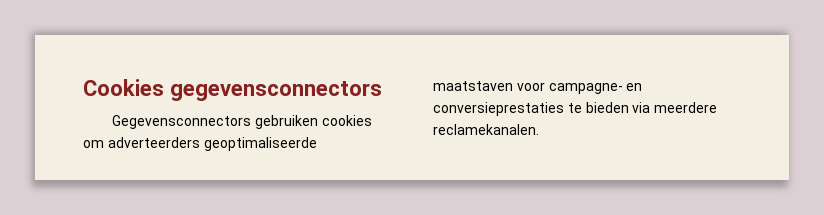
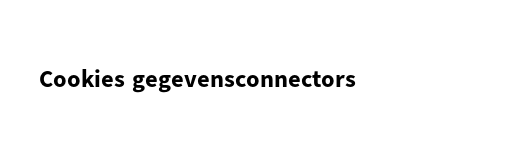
[111,115,372,129] [83,137,317,151] [433,81,643,94] [433,102,718,116] [433,124,539,135] // Gegevensconnectors gebruiken cookies om adverteerders geoptimaliseerde maatstaven voor campagne- en conversieprestaties te bieden via meerdere reclamekanalen. -> (356, 82) none

